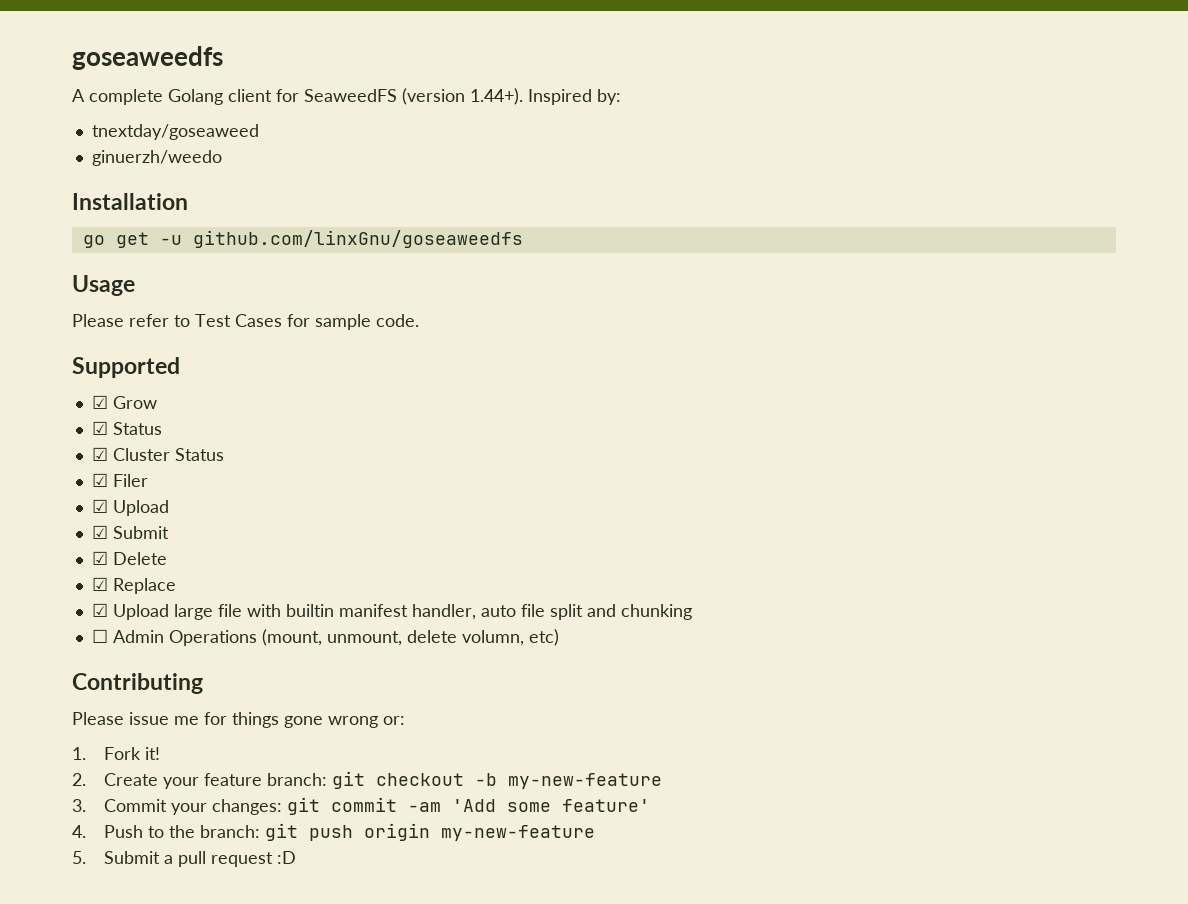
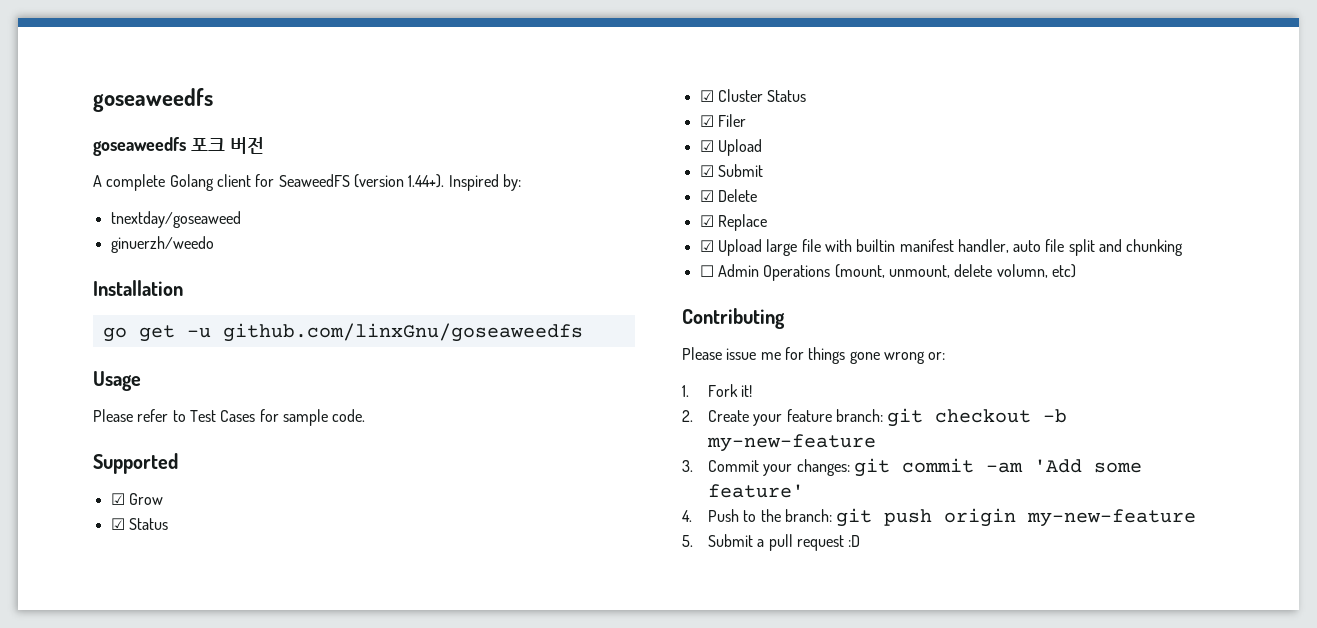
[72,46,223,70] goseaweedfs -> [93,88,213,112] [93,137,264,156] goseaweedfs // goseaweedfs 포크 버전

